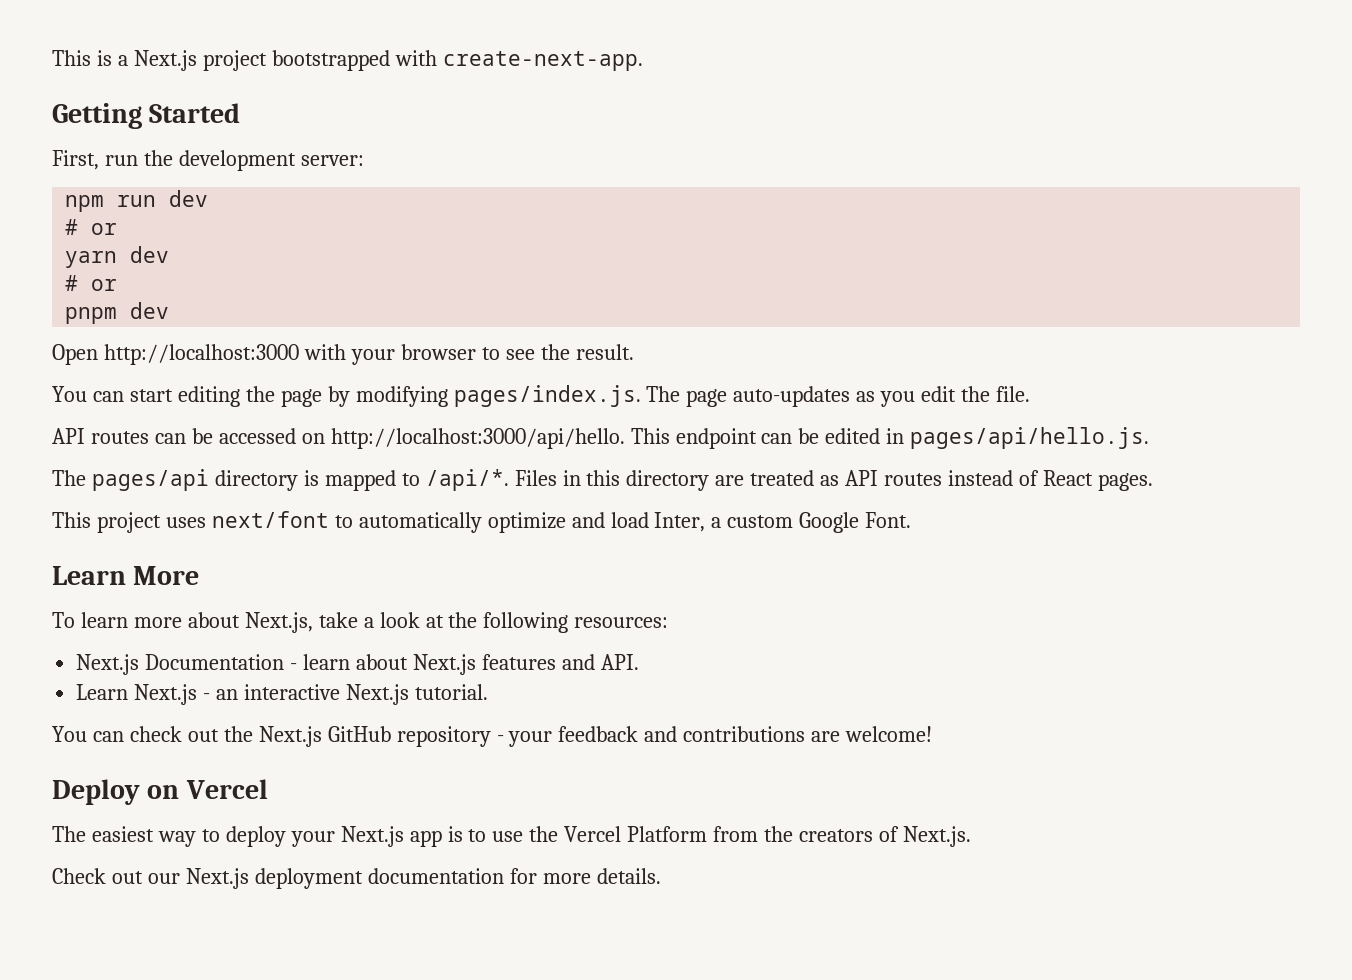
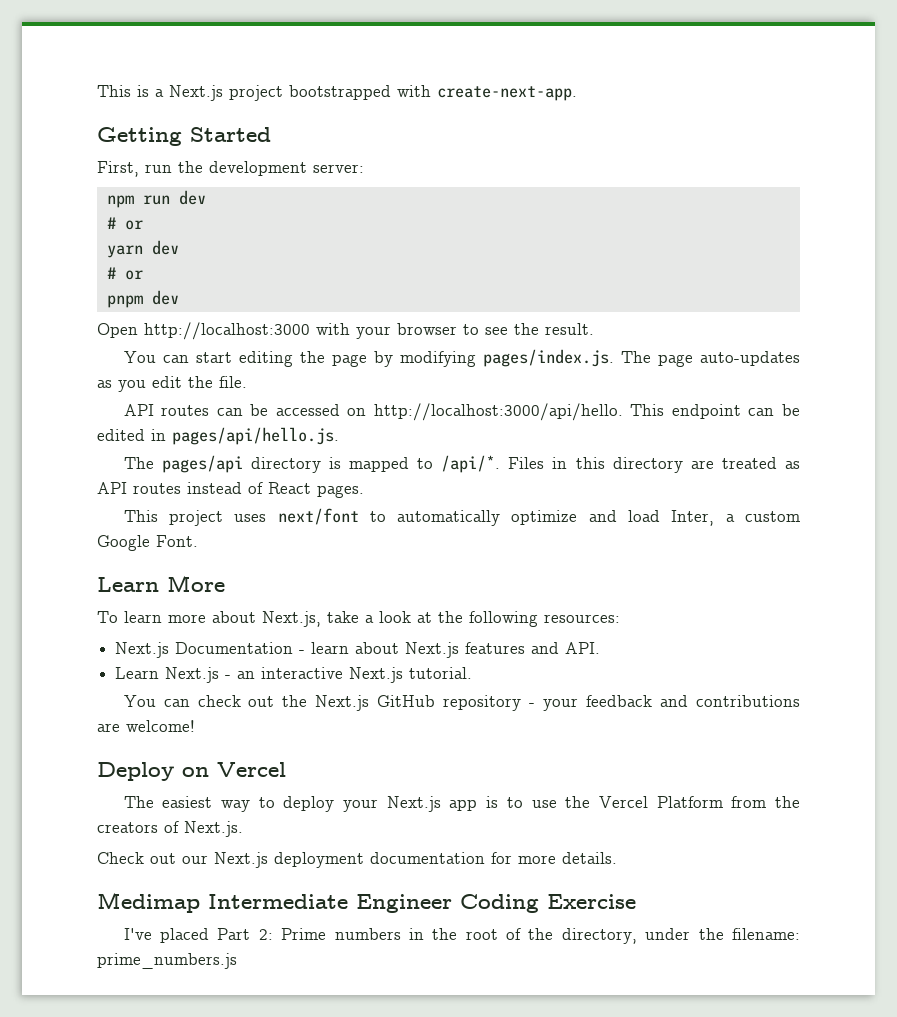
(661, 876) none -> [97,892,636,913] [123,928,800,944] [97,953,237,969] // Medimap Intermediate Engineer Coding Exercise // I've placed Part 2: Prime numbers in the root of the directory, under the filename: prime_numbers.js

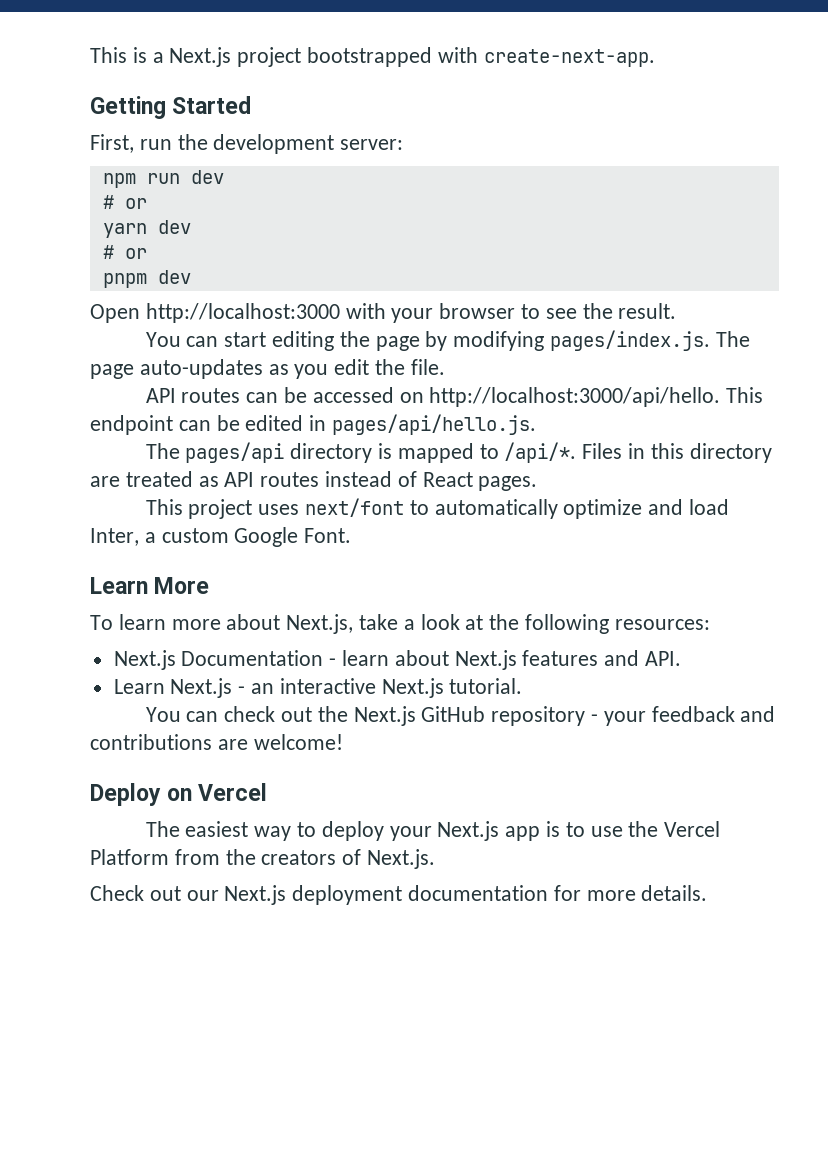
[97,892,636,913] [123,928,800,944] [97,953,237,969] // Medimap Intermediate Engineer Coding Exercise // I've placed Part 2: Prime numbers in the root of the directory, under the filename: prime_numbers.js -> (708, 893) none

